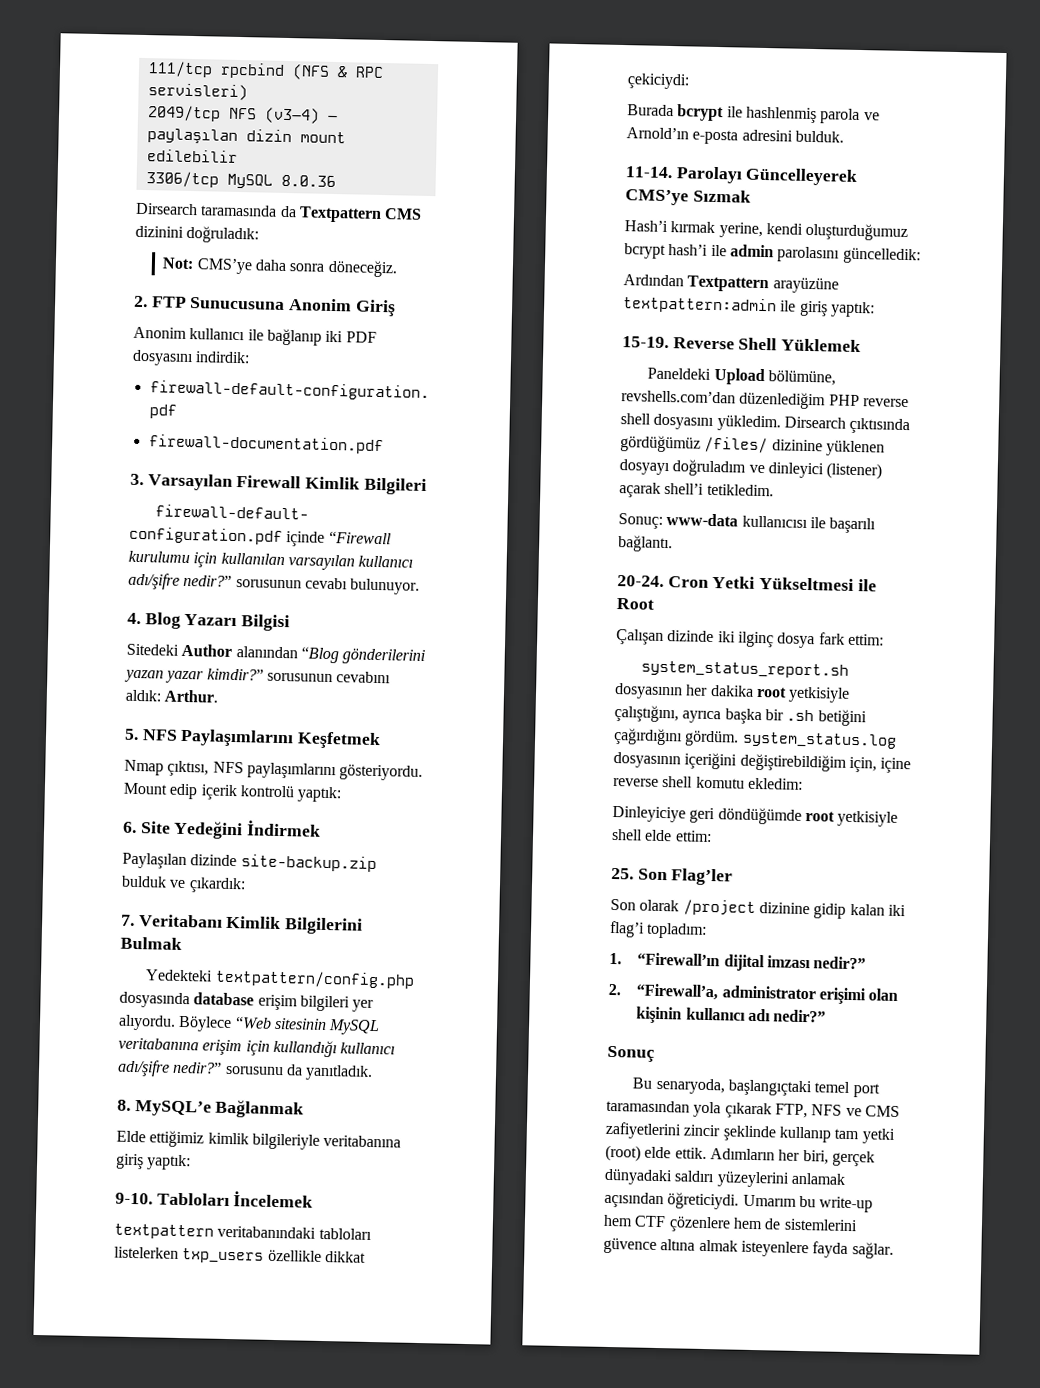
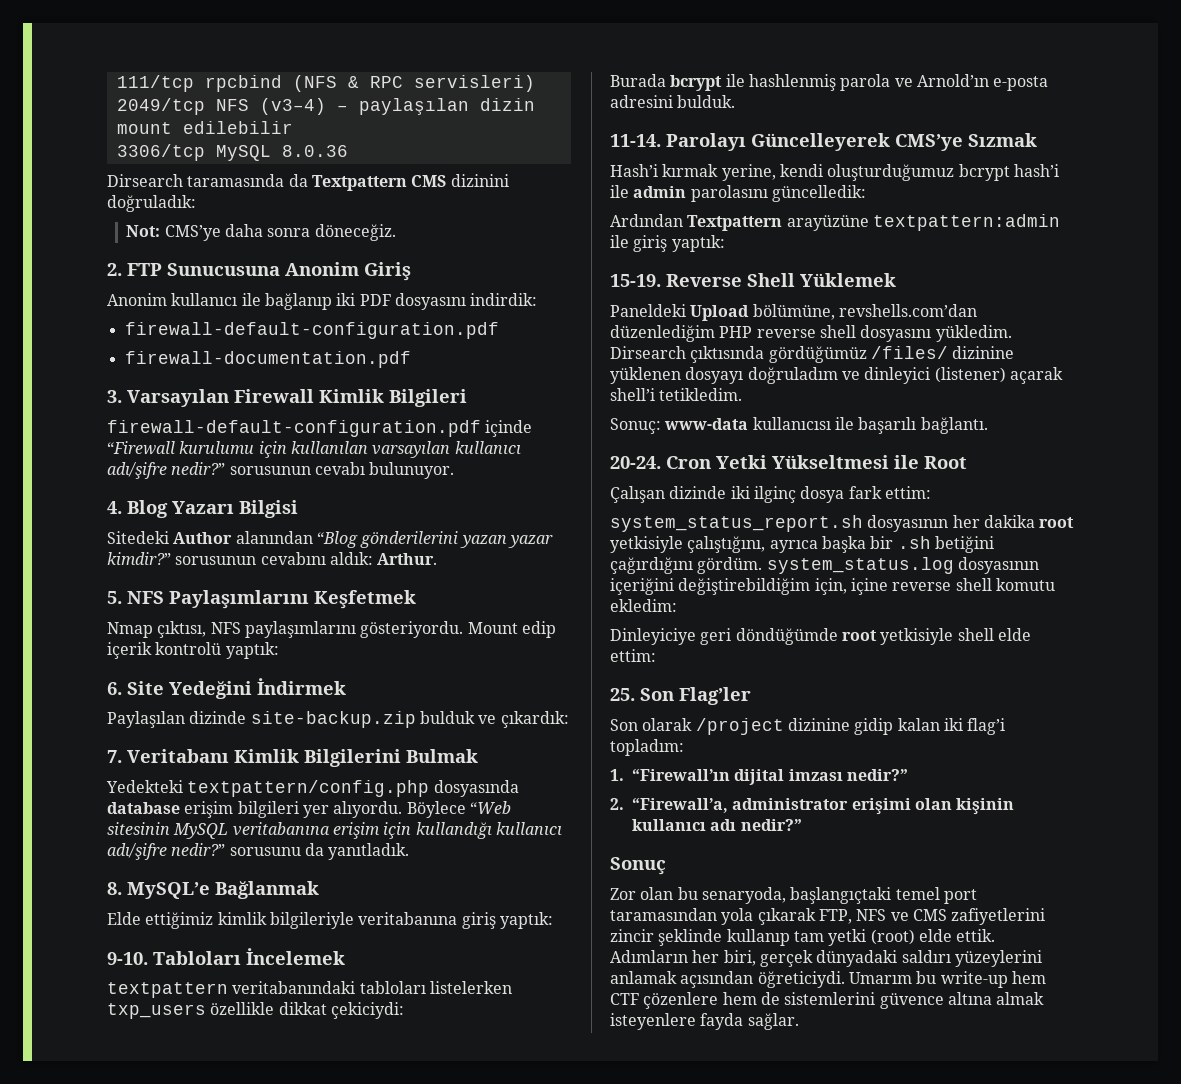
[632,1077,653,1089] Bu -> [610,887,698,900] Zor olan bu

